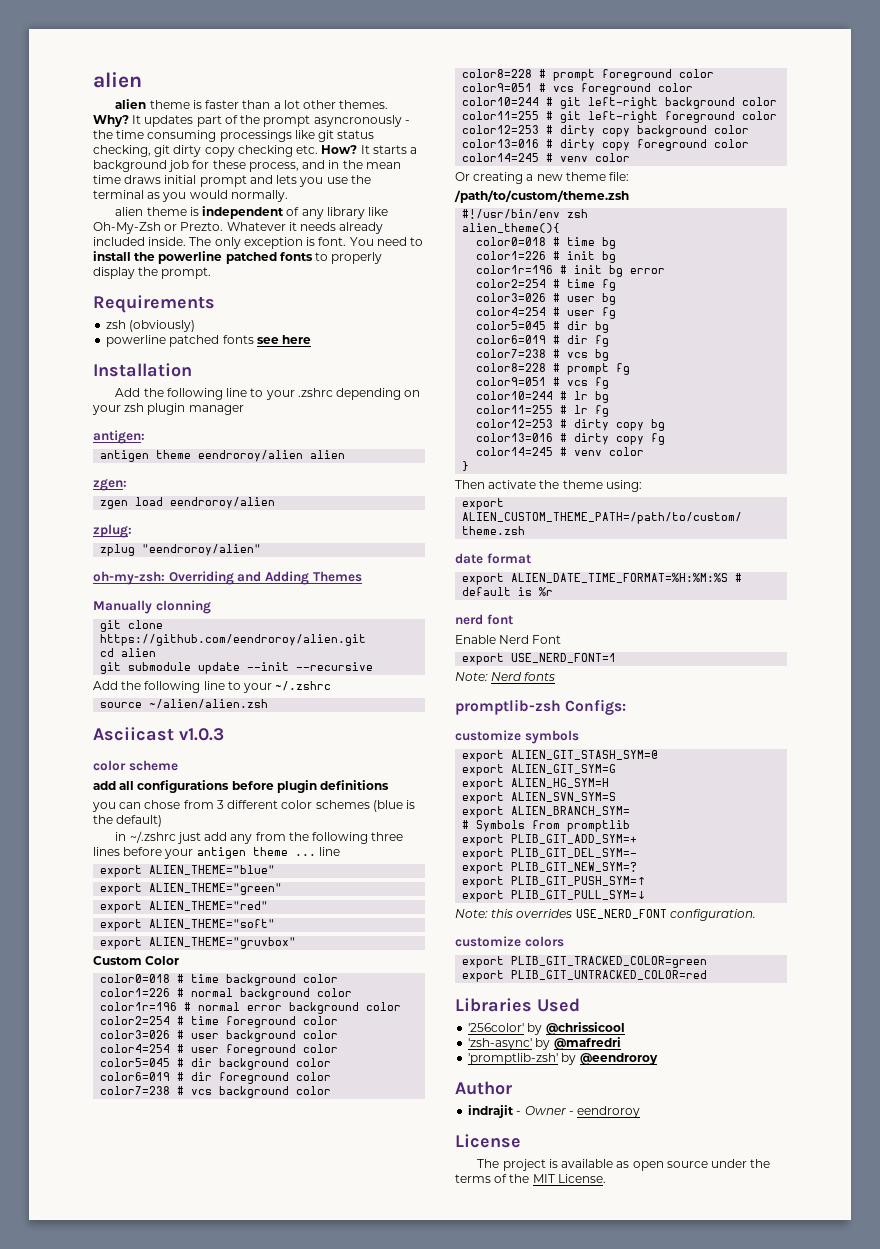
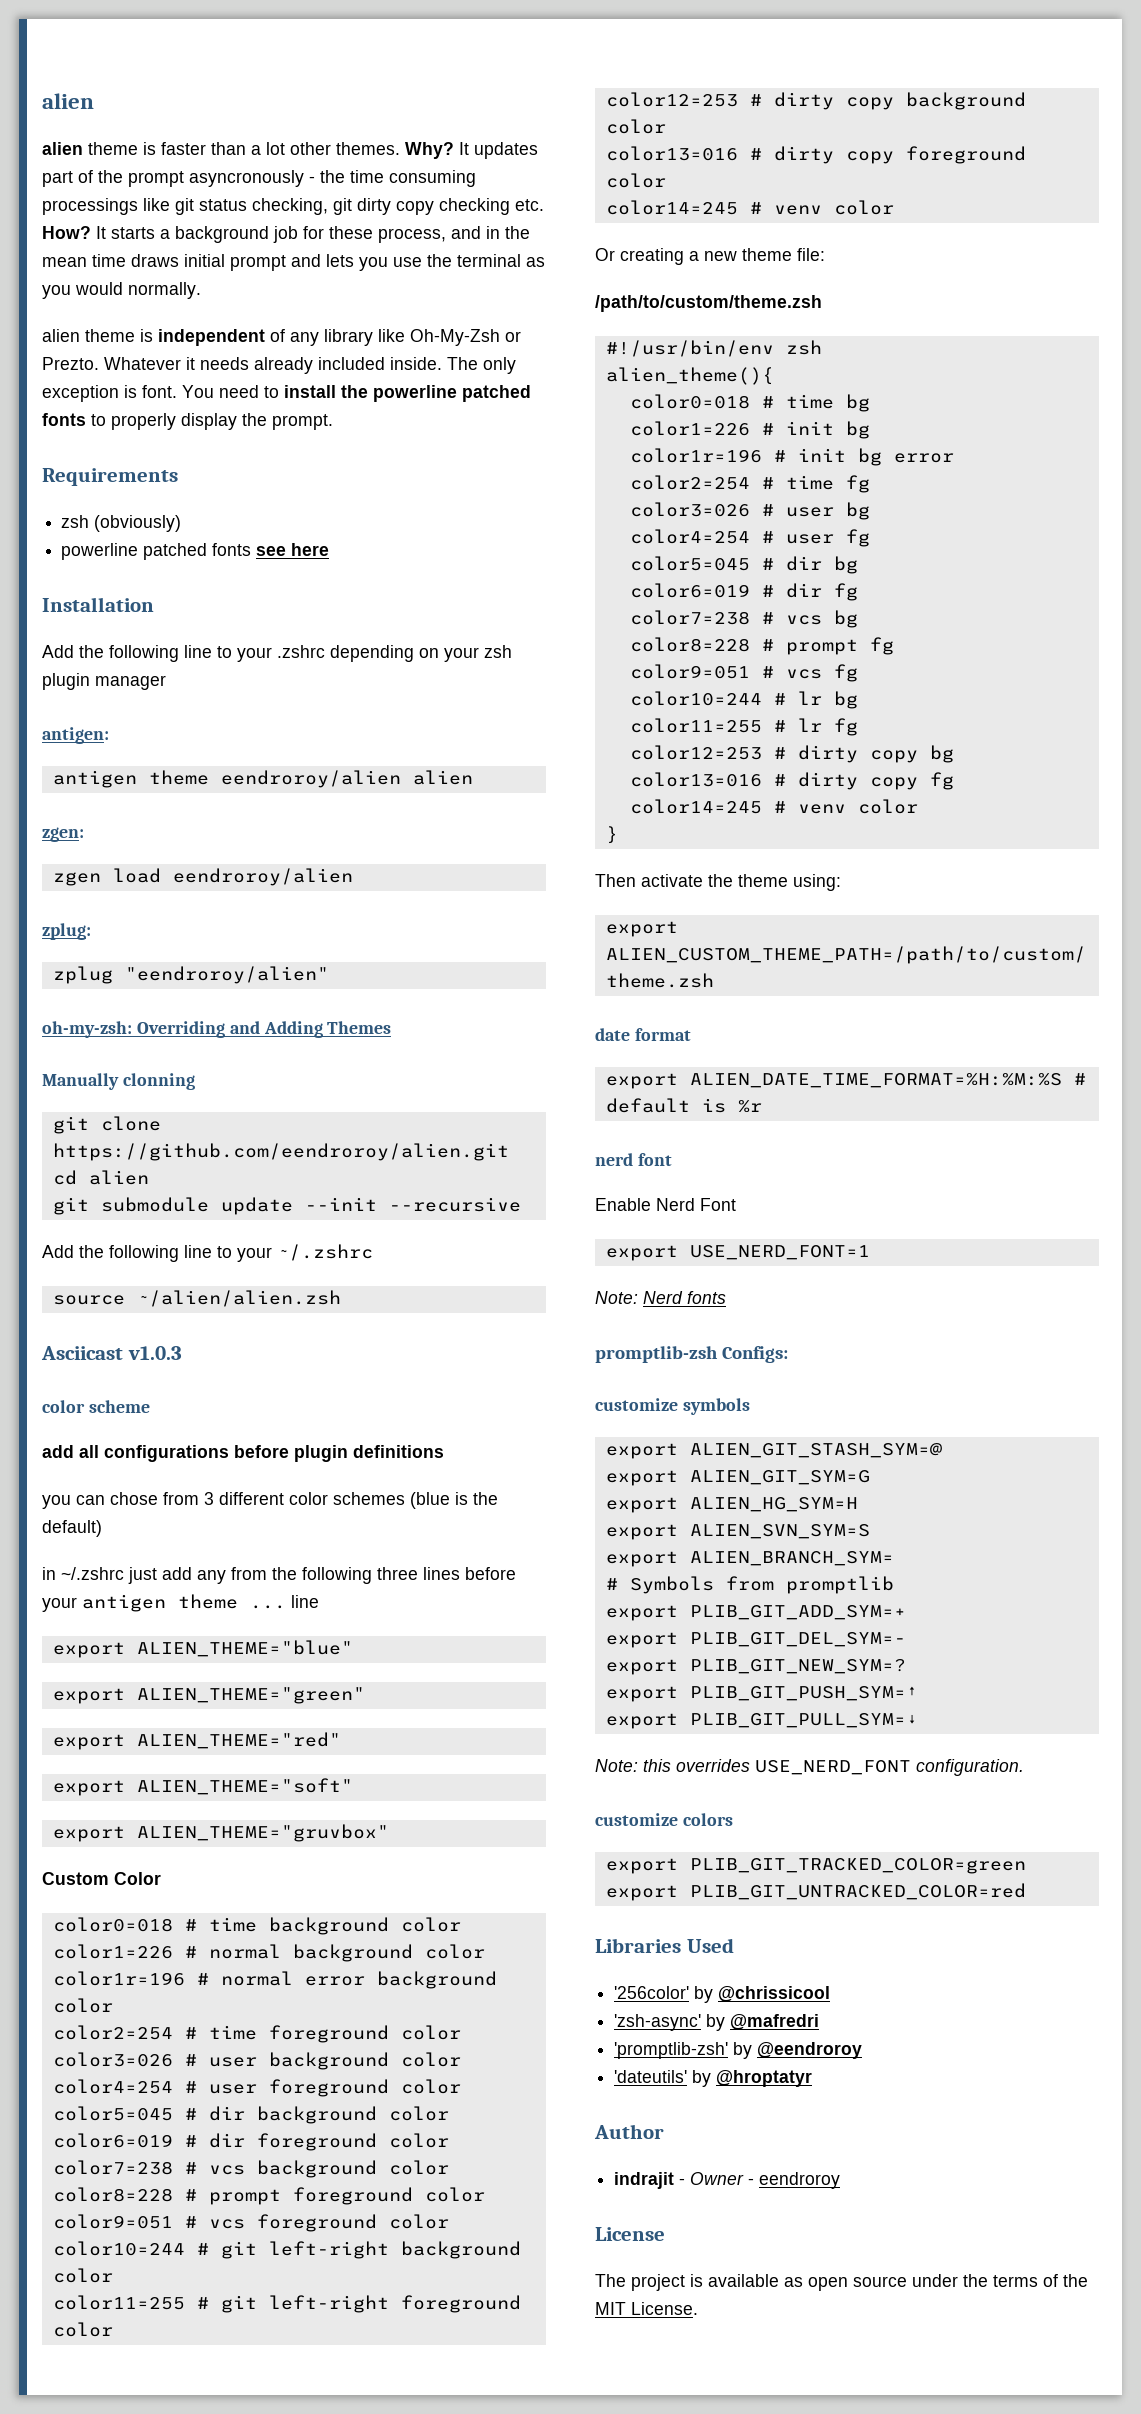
(658, 1059) none -> [614,2070,813,2087] // 'dateutils' by @hroptatyr

